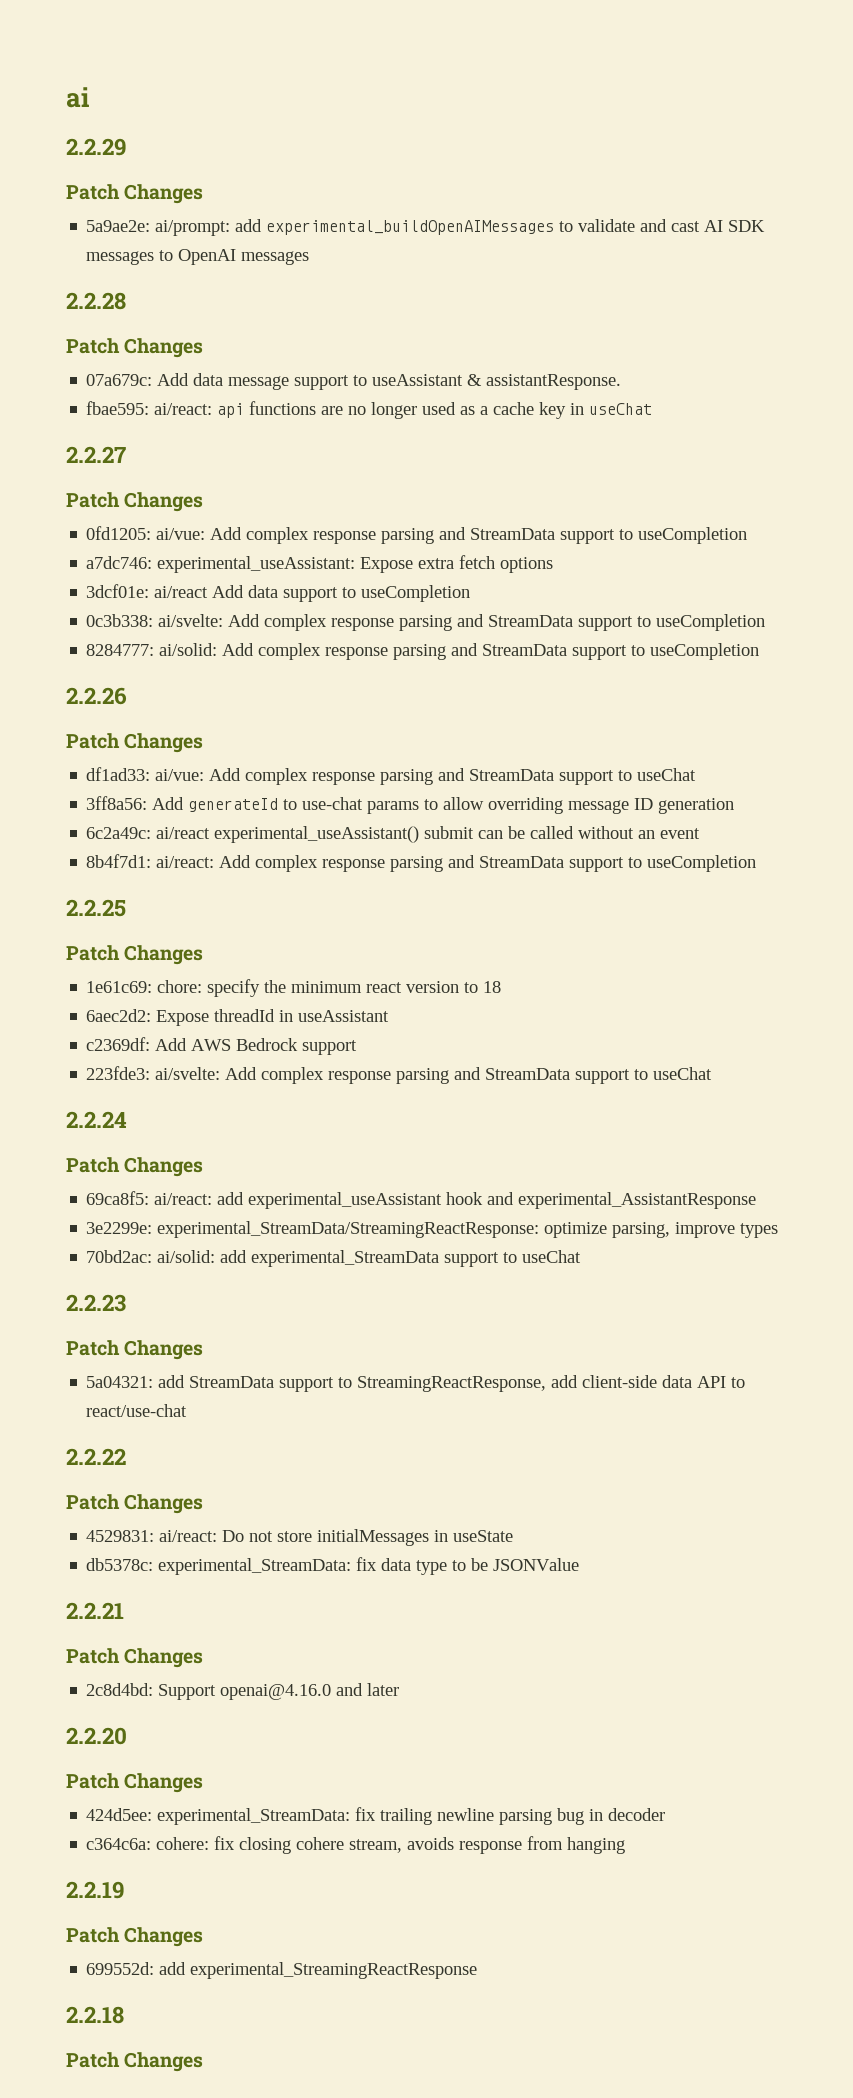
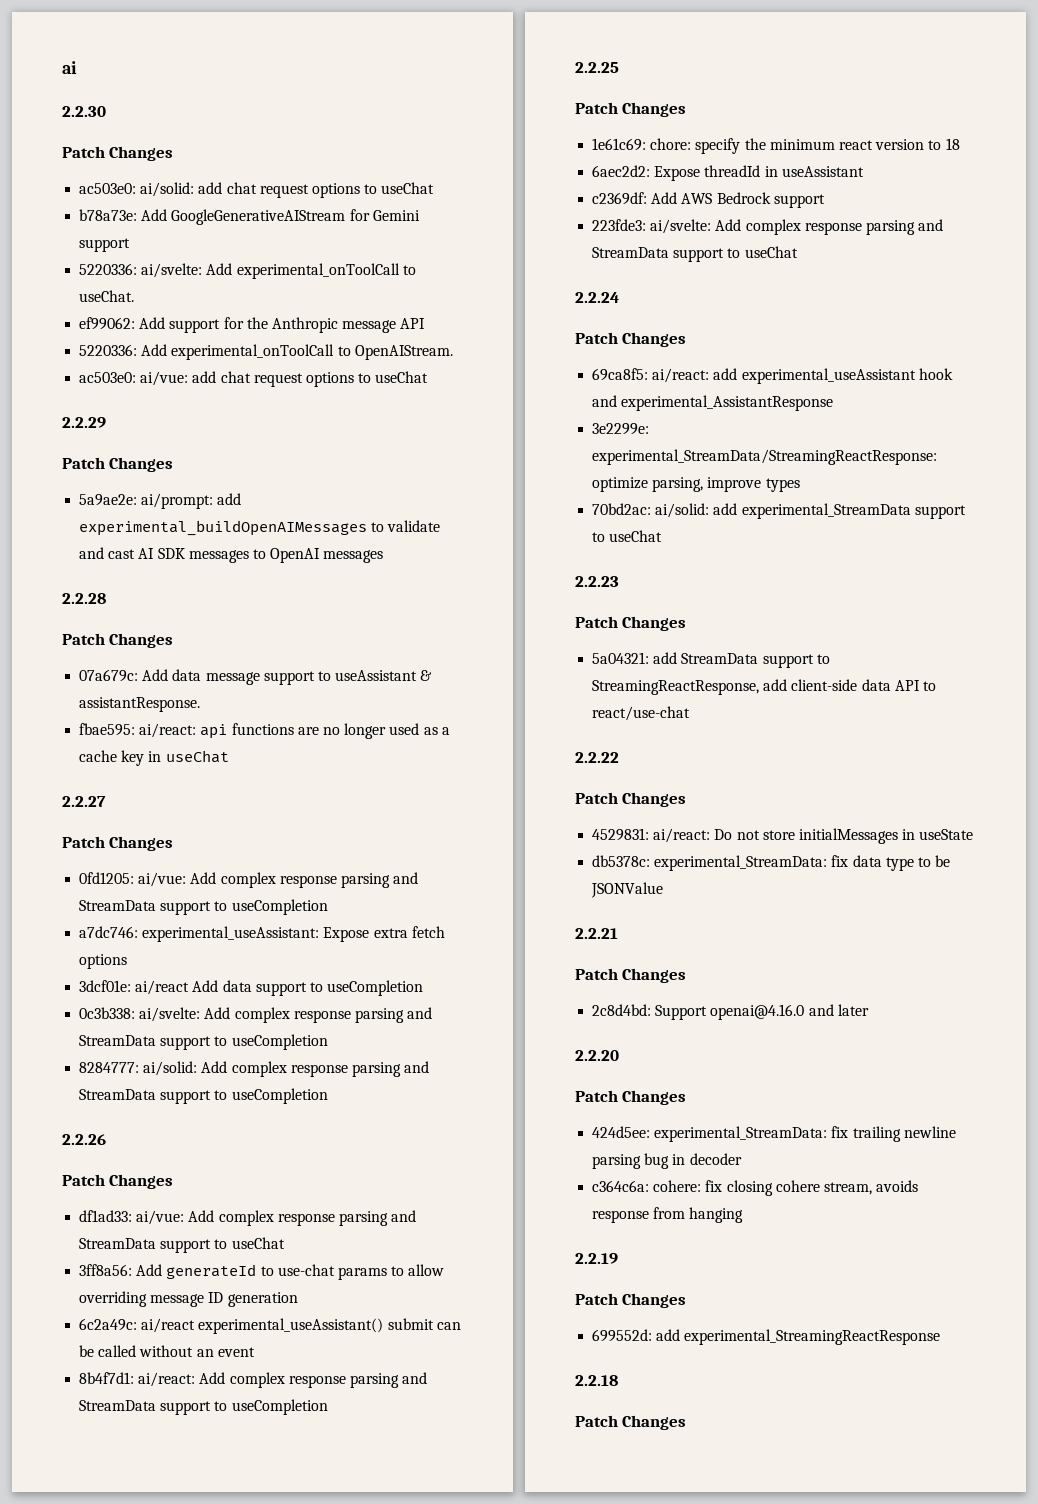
(89, 97) none -> [62,106,106,117] [62,146,174,161] [79,182,435,198] [79,209,420,225] [79,238,131,252] [79,263,416,279] [79,290,135,302] [79,317,426,333] [79,344,453,360] [79,371,429,387] // 2.2.30 // Patch Changes // ac503e0: ai/solid: add chat request options to useChat // b78a73e: Add GoogleGenerativeAIStream for Gemini support // 5220336: ai/svelte: Add experimental_onToolCall to useChat. // ef99062: Add support for the Anthropic message API // 5220336: Add experimental_onToolCall to OpenAIStream. // ac503e0: ai/vue: add chat request options to useChat

